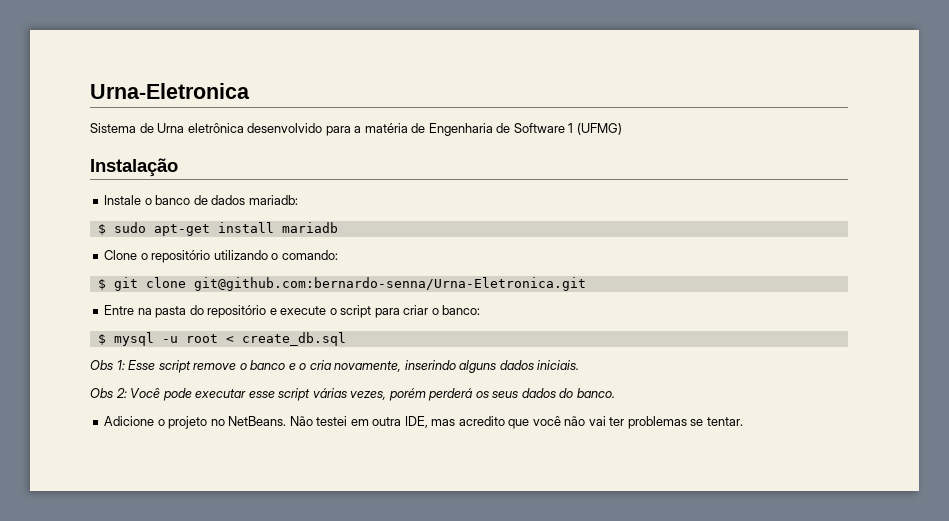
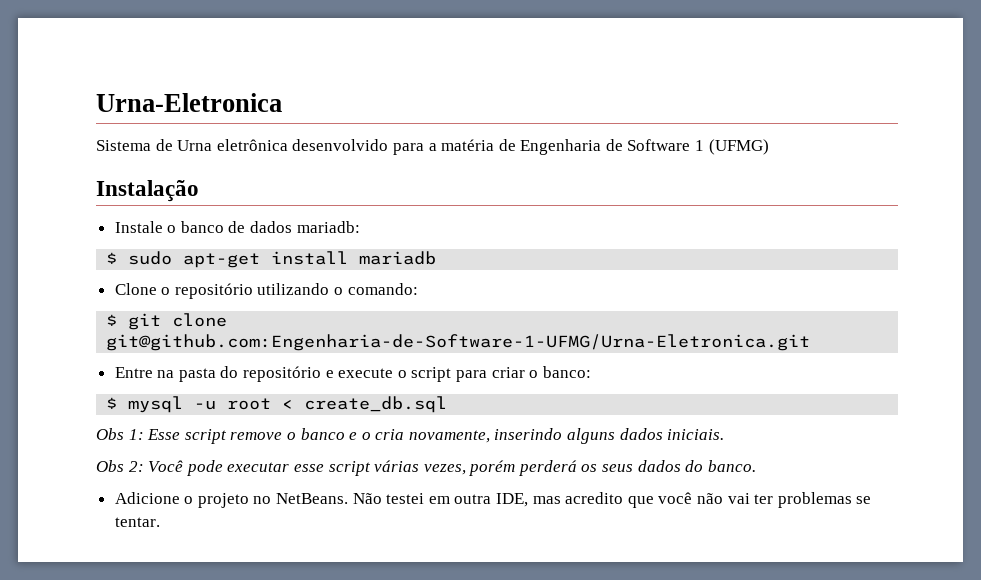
[193,277,586,291] git@github.com:bernardo-senna/Urna-Eletronica.git -> [106,334,811,351] git@github.com:Engenharia-de-Software-1-UFMG/Urna-Eletronica.git

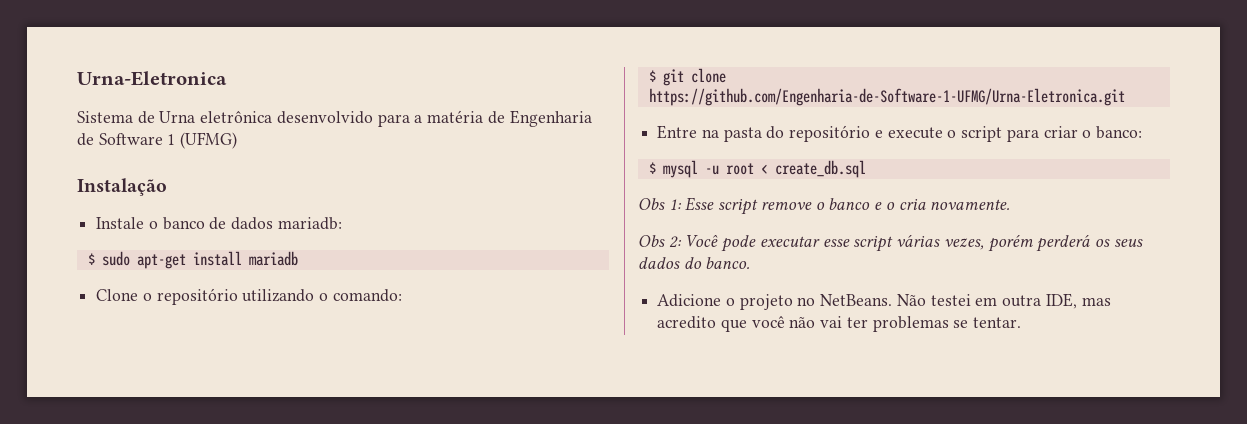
[106,334,811,351] git@github.com:Engenharia-de-Software-1-UFMG/Urna-Eletronica.git -> [648,88,1125,106] https://github.com/Engenharia-de-Software-1-UFMG/Urna-Eletronica.git
[408,428,725,444] novamente, inserindo alguns dados iniciais. -> [930,199,1011,210] novamente.

